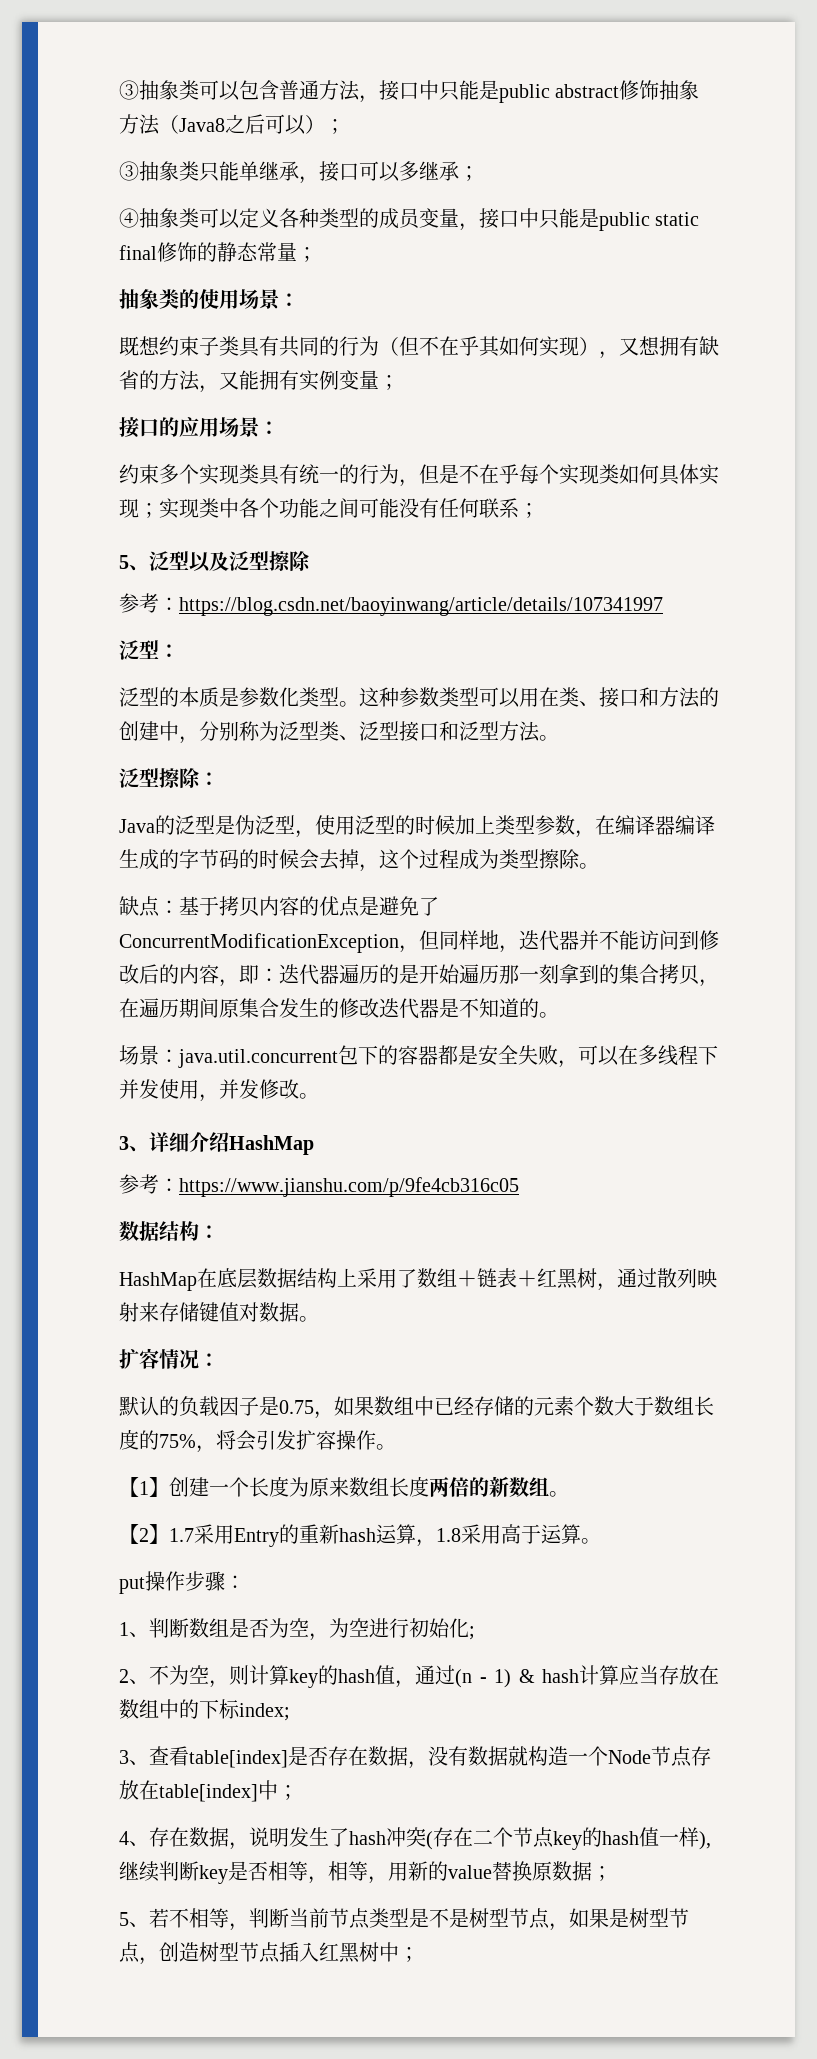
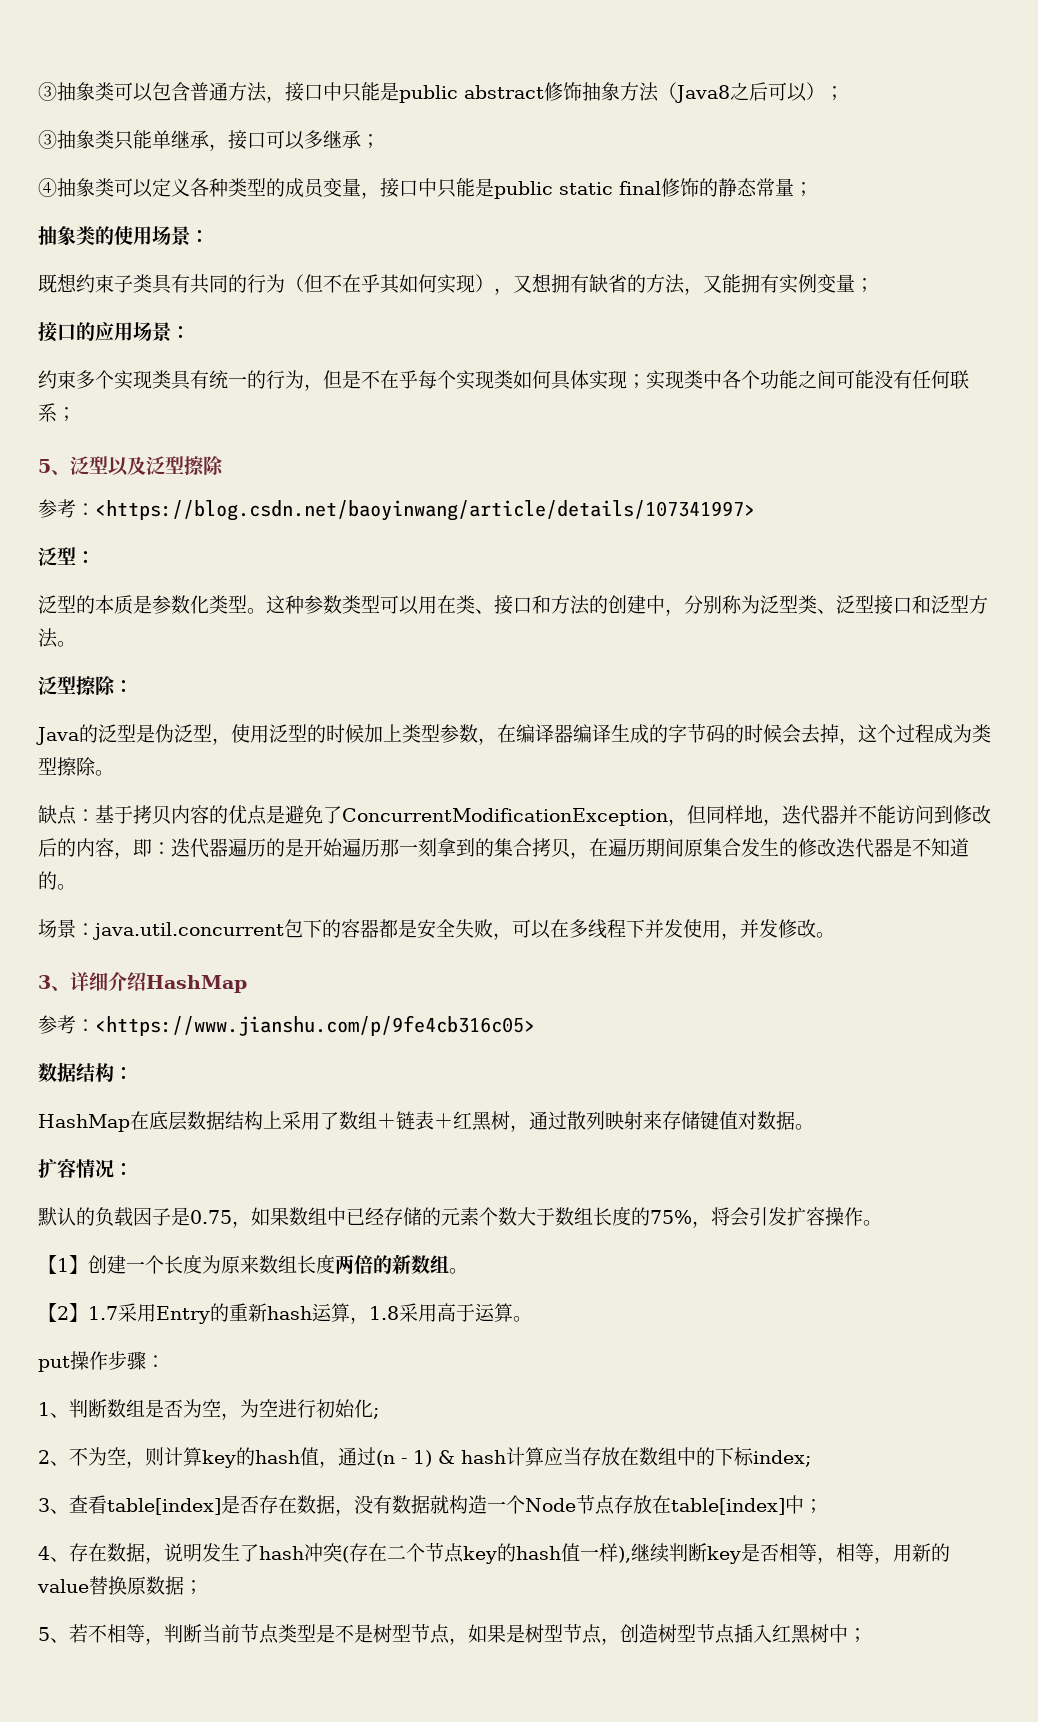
[179,597,663,616] https://blog.csdn.net/baoyinwang/article/details/107341997 -> [95,500,755,521] <https://blog.csdn.net/baoyinwang/article/details/107341997>
[179,1177,519,1197] https://www.jianshu.com/p/9fe4cb316c05 -> [95,1015,535,1036] <https://www.jianshu.com/p/9fe4cb316c05>

